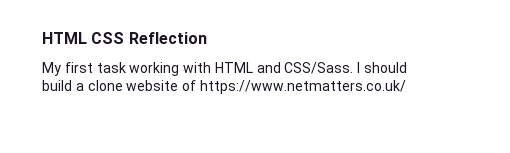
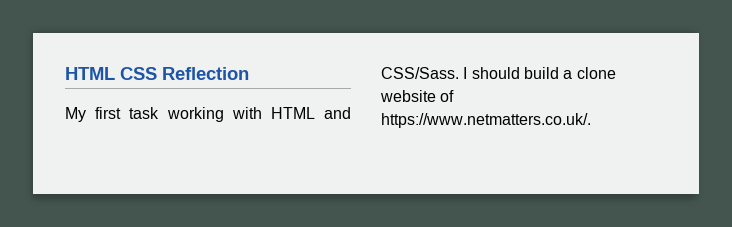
[199,80,406,94] https://www.netmatters.co.uk/ -> [381,113,591,128] https://www.netmatters.co.uk/.

